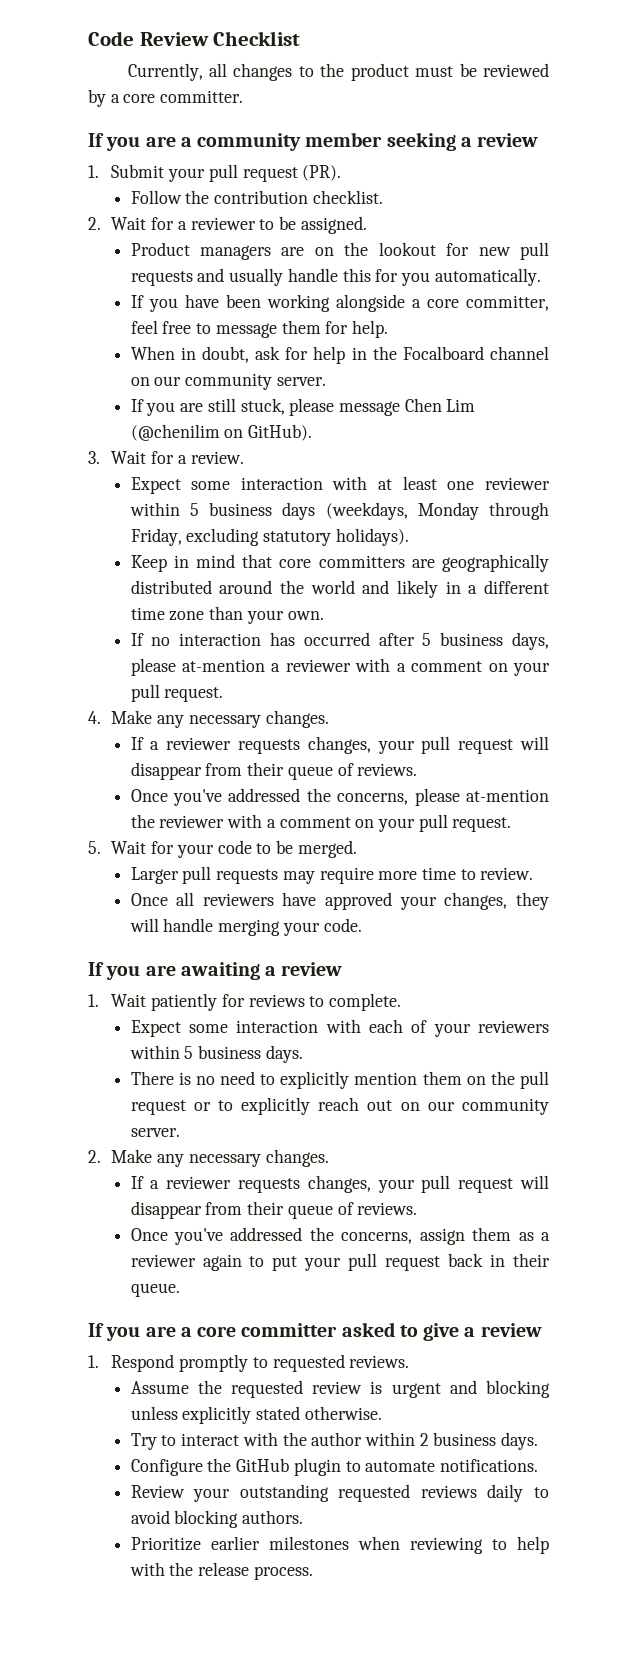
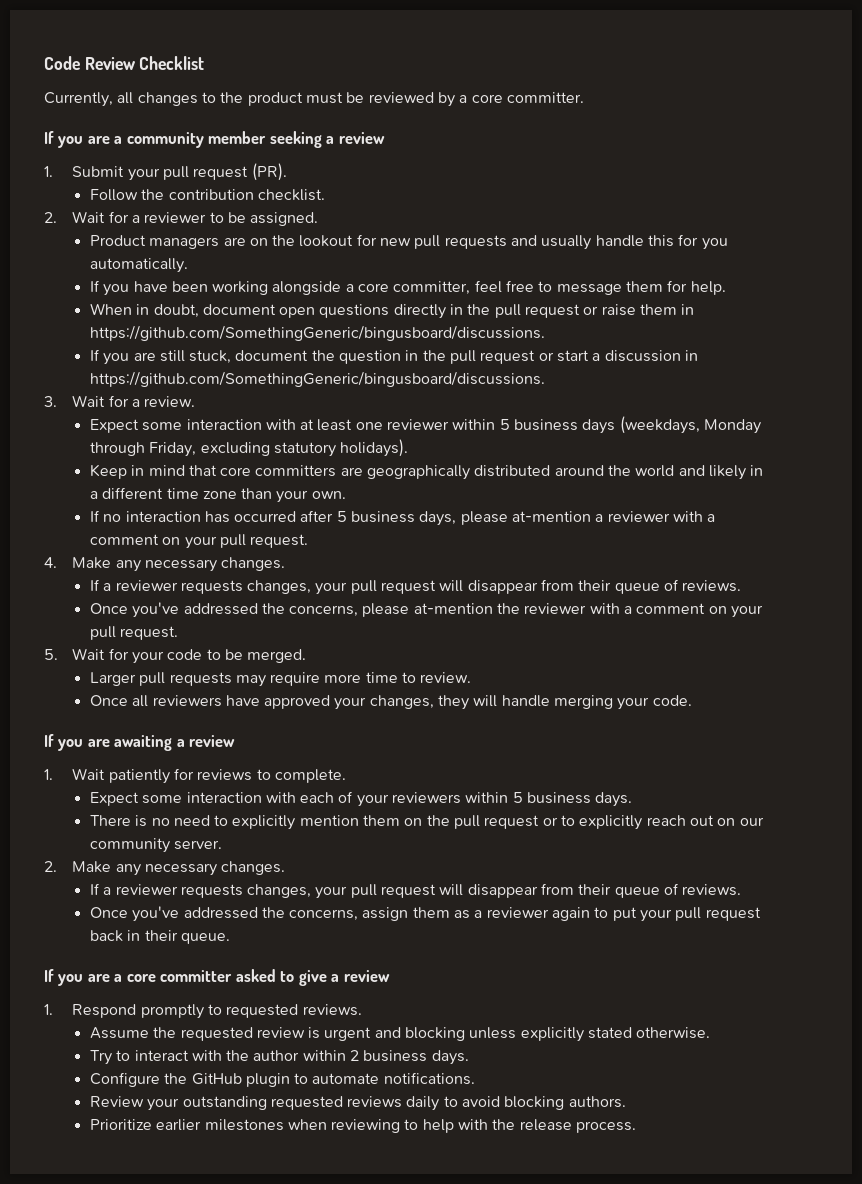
[255,346,549,364] [130,373,326,390] ask for help in the Focalboard channel on our community server. -> [202,304,695,319] [89,325,545,341] document open questions directly in the pull request or raise them in https://github.com/SomethingGeneric/bingusboard/discussions.
[289,398,476,416] [130,424,313,441] please message Chen Lim (@chenilim on GitHub). -> [235,350,698,364] [89,371,545,387] document the question in the pull request or start a discussion in https://github.com/SomethingGeneric/bingusboard/discussions.

